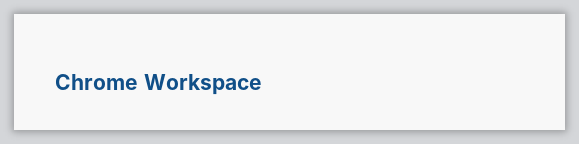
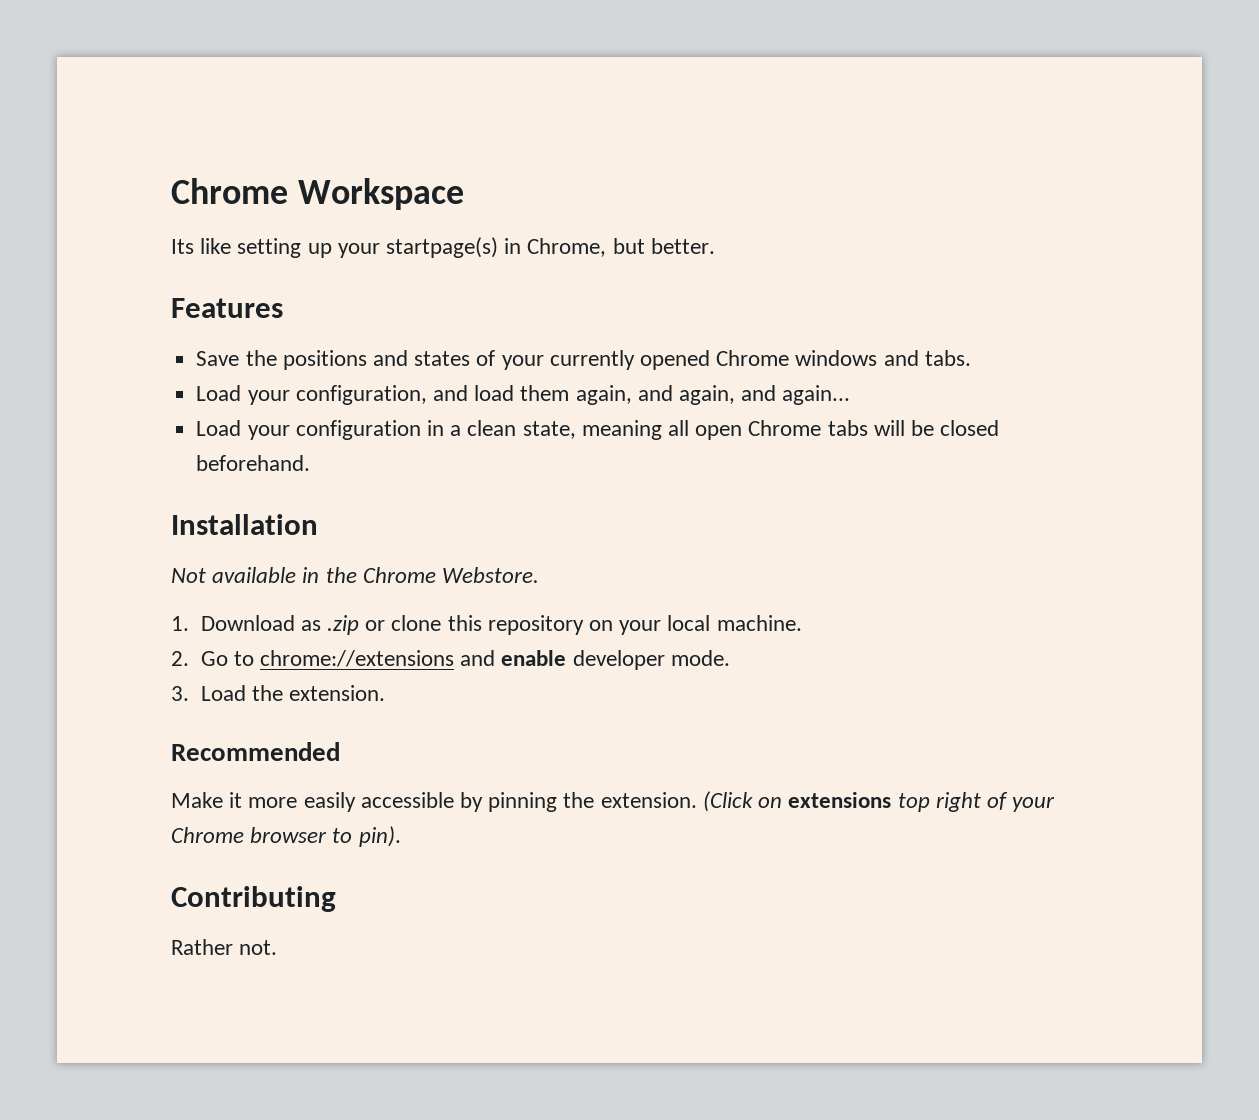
(262, 84) none -> [171,237,715,258] [171,298,283,318] [196,350,971,370] [196,385,851,405] [196,420,1000,440] [196,455,311,471] [171,514,318,535] [171,567,540,583] [171,615,802,635] [171,650,730,670] [171,685,385,701] [171,742,340,761] [171,791,1056,812] [171,826,401,847] [171,886,336,912] [171,939,278,955] // Its like setting up your startpage(s) in Chrome, but better. // Features // Save the positions and states of your currently opened Chrome windows and tabs. // Load your configuration, and load them again, and again, and again... // Load your configuration in a clean state, meaning all open Chrome tabs will be closed beforehand. // Installation // Not available in the Chrome Webstore. // 1. Download as .zip or clone this repository on your local machine. // 2. Go to chrome://extensions and enable developer mode. // 3. Load the extension. // Recommended // Make it more easily accessible by pinning the extension. (Click on extensions top right of your Chrome browser to pin). // Contributing // Rather not.

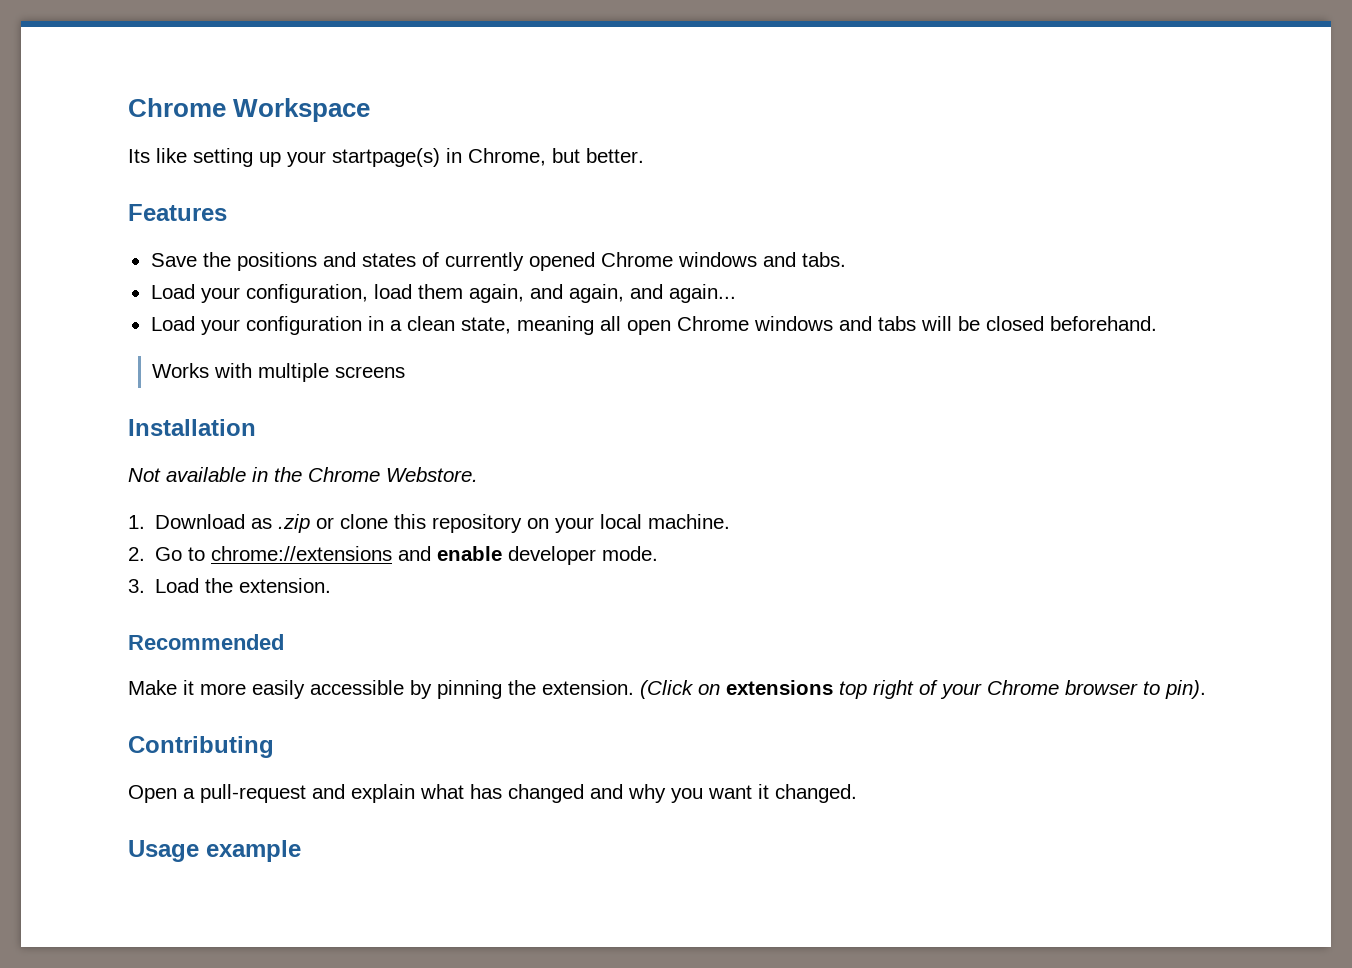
[501,355,544,370] your -> (439, 259) none
[432,385,468,401] and -> (368, 293) none
(822, 428) none -> [753,316,872,331] windows and
(311, 463) none -> [152,363,406,382] // Works with multiple screens
[171,939,278,955] Rather not. -> [128,784,857,803] [128,840,301,862] Open a pull-request and explain what has changed and why you want it changed. // Usage example

